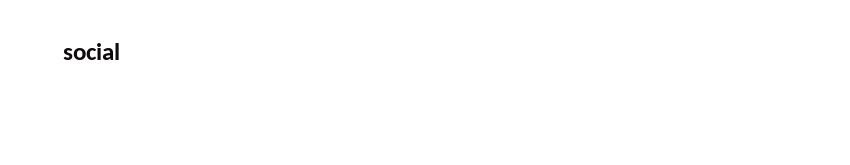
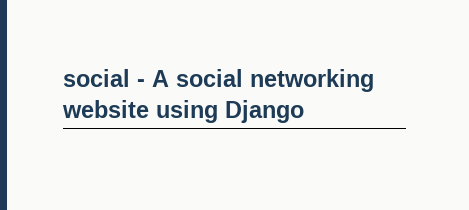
[63,43,120,60] social -> [63,69,374,92] [62,100,304,123] social - A social networking website using Django

